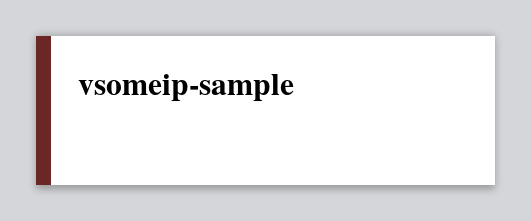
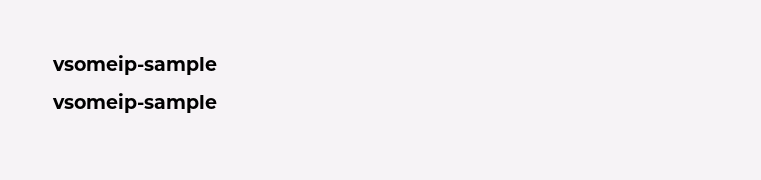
[78,74,294,102] vsomeip-sample -> [52,55,217,75] [52,93,217,113] vsomeip-sample // vsomeip-sample

